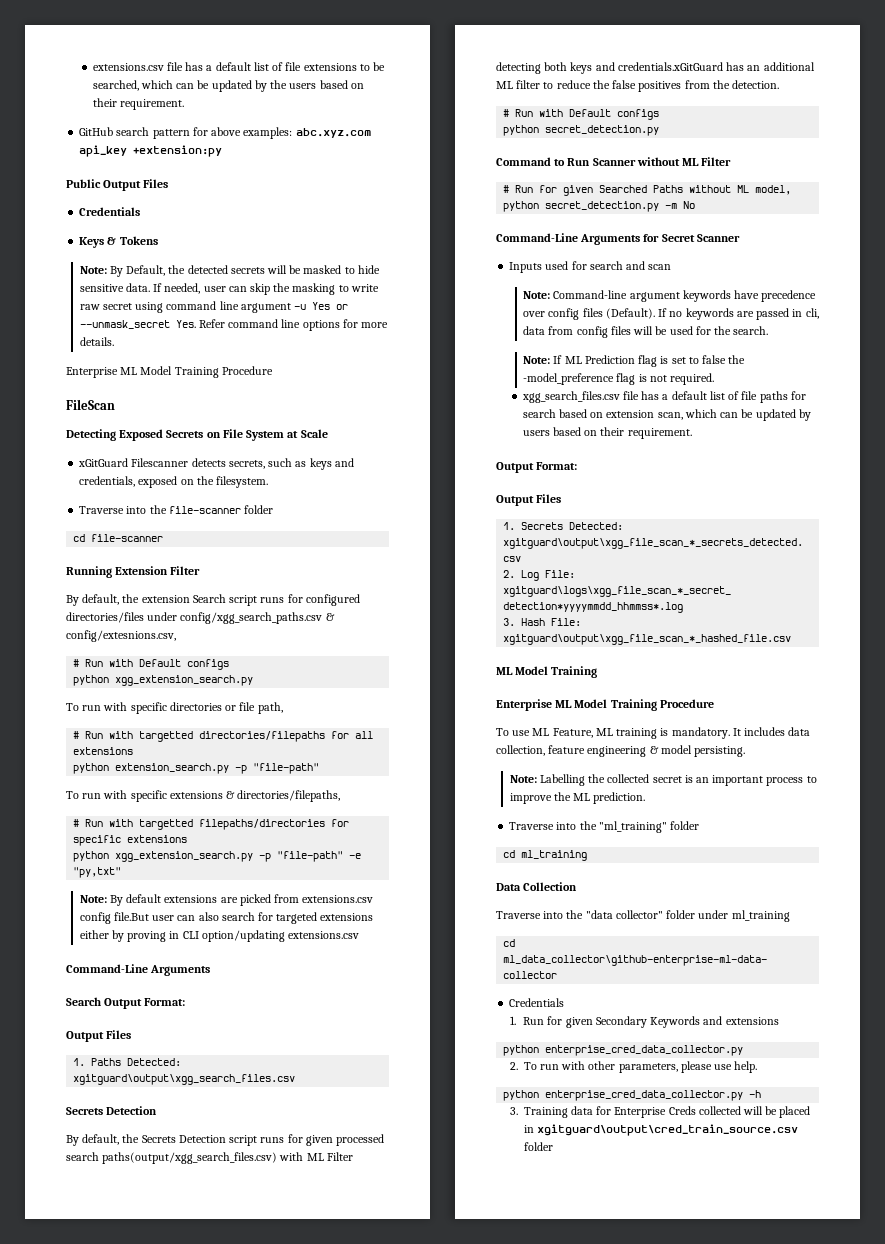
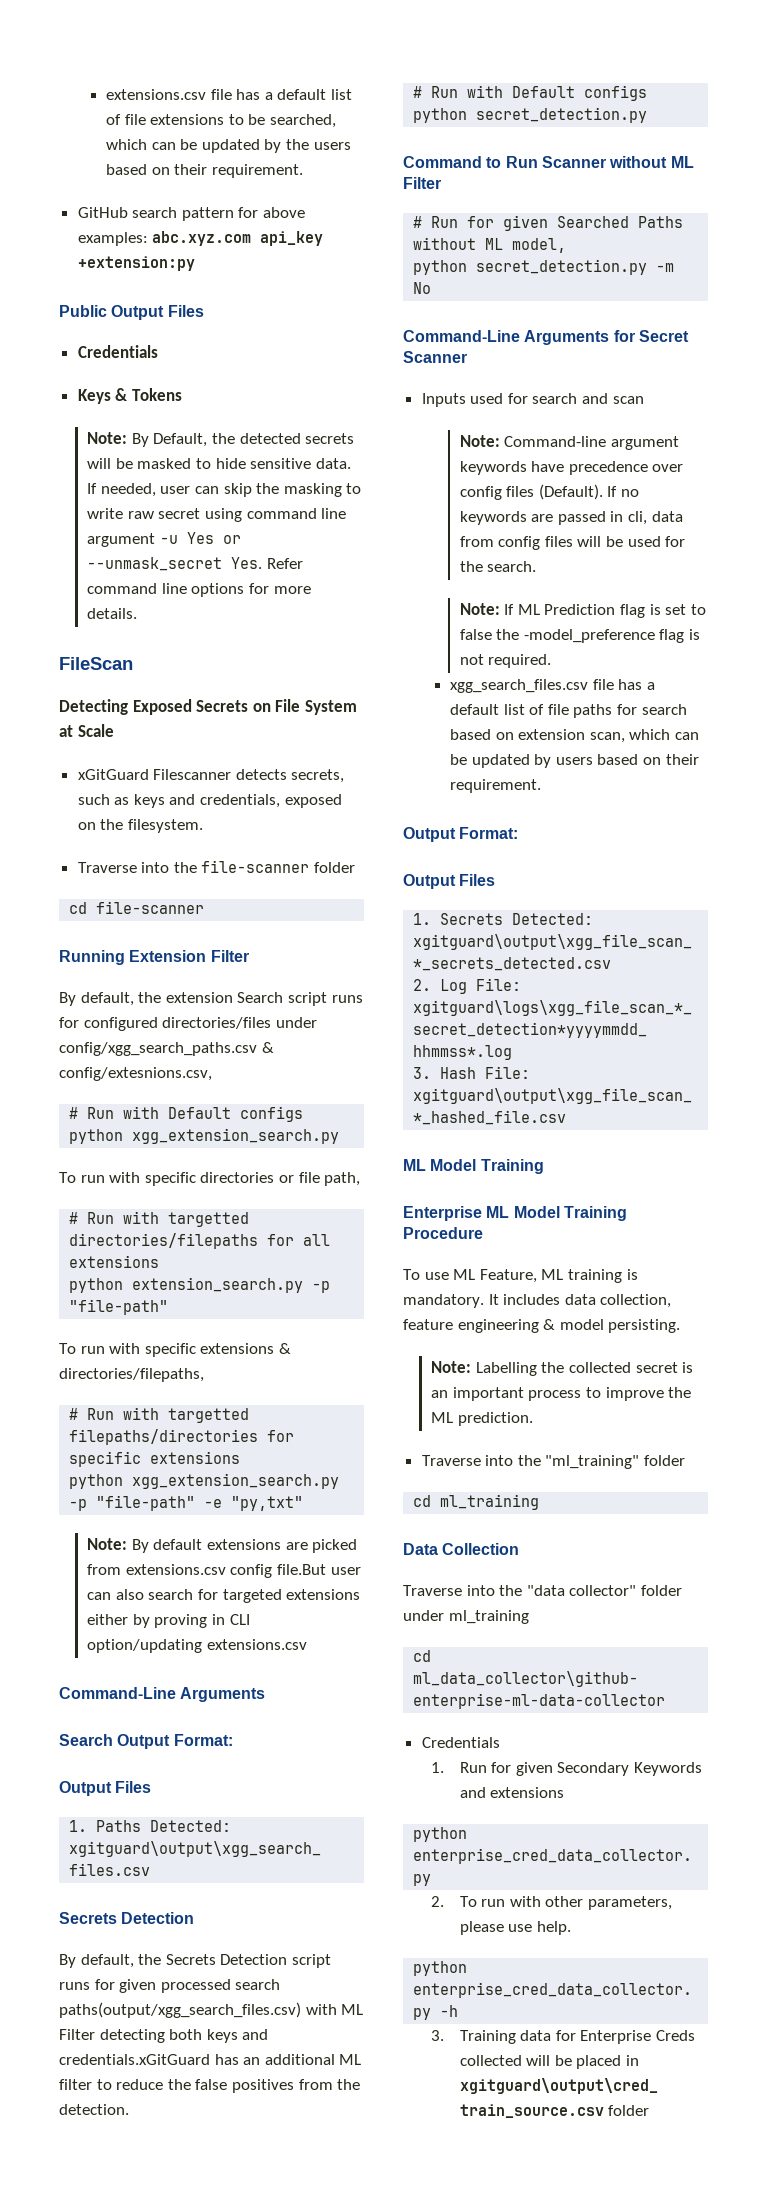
[66,366,273,378] // Enterprise ML Model Training Procedure -> (138, 613) none

